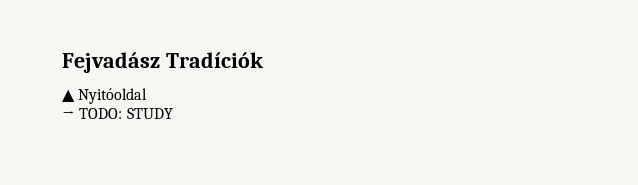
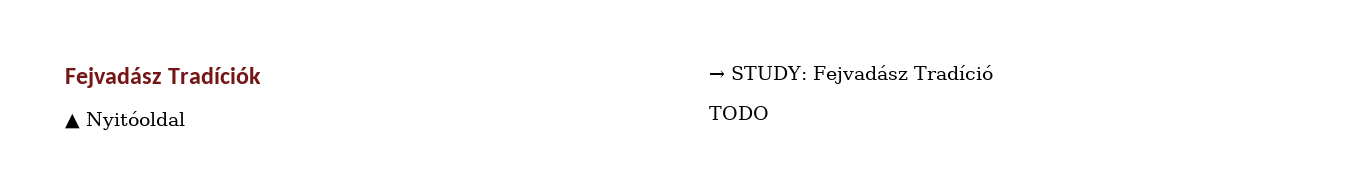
[79,108,173,119] TODO: STUDY -> [731,65,993,84] [709,106,769,120] STUDY: Fejvadász Tradíció // TODO

